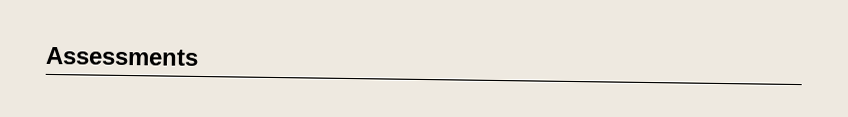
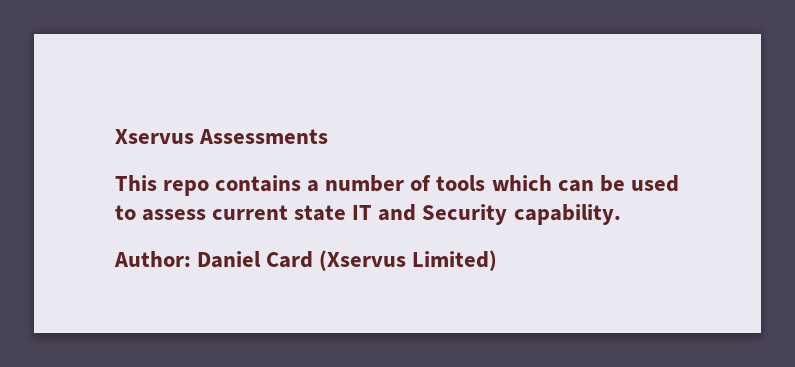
(45, 56) none -> [115,129,194,144] Xservus
(199, 56) none -> [115,175,679,196] [115,204,621,225] [114,250,498,271] // This repo contains a number of tools which can be used to assess current state IT and Security capability. // Author: Daniel Card (Xservus Limited)

